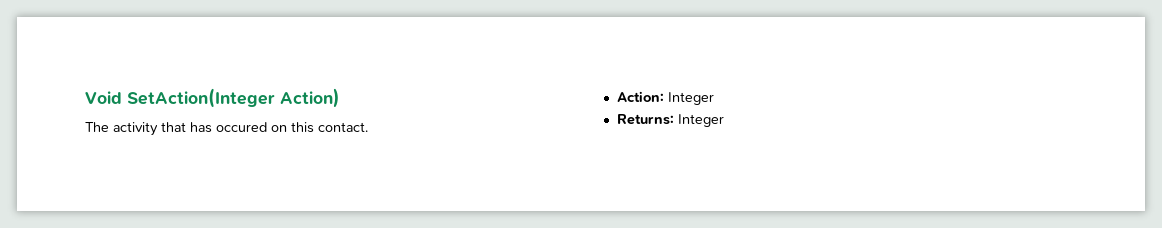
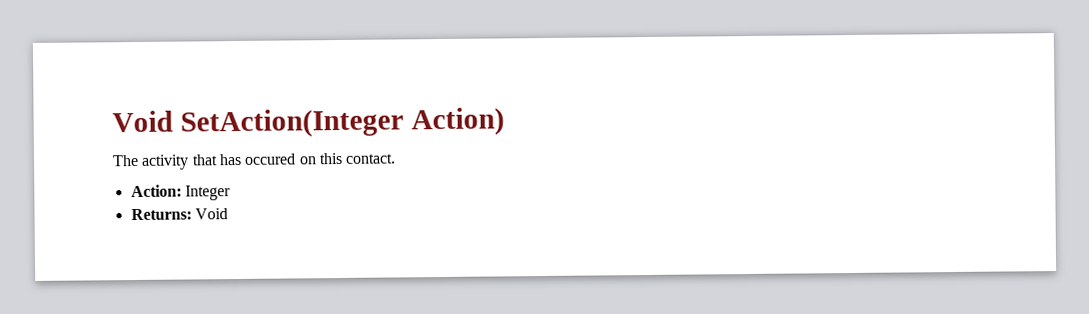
[677,114,724,127] Integer -> [194,208,228,220] Void

